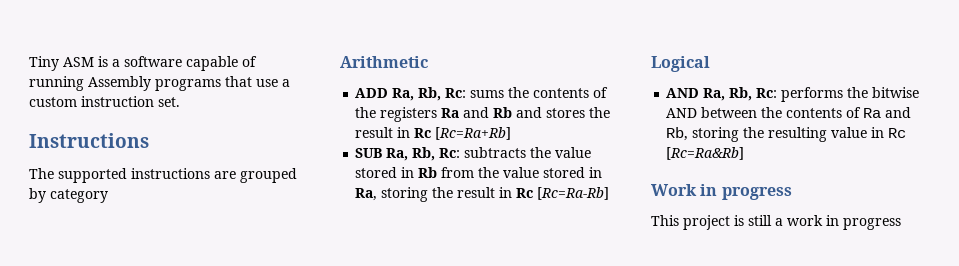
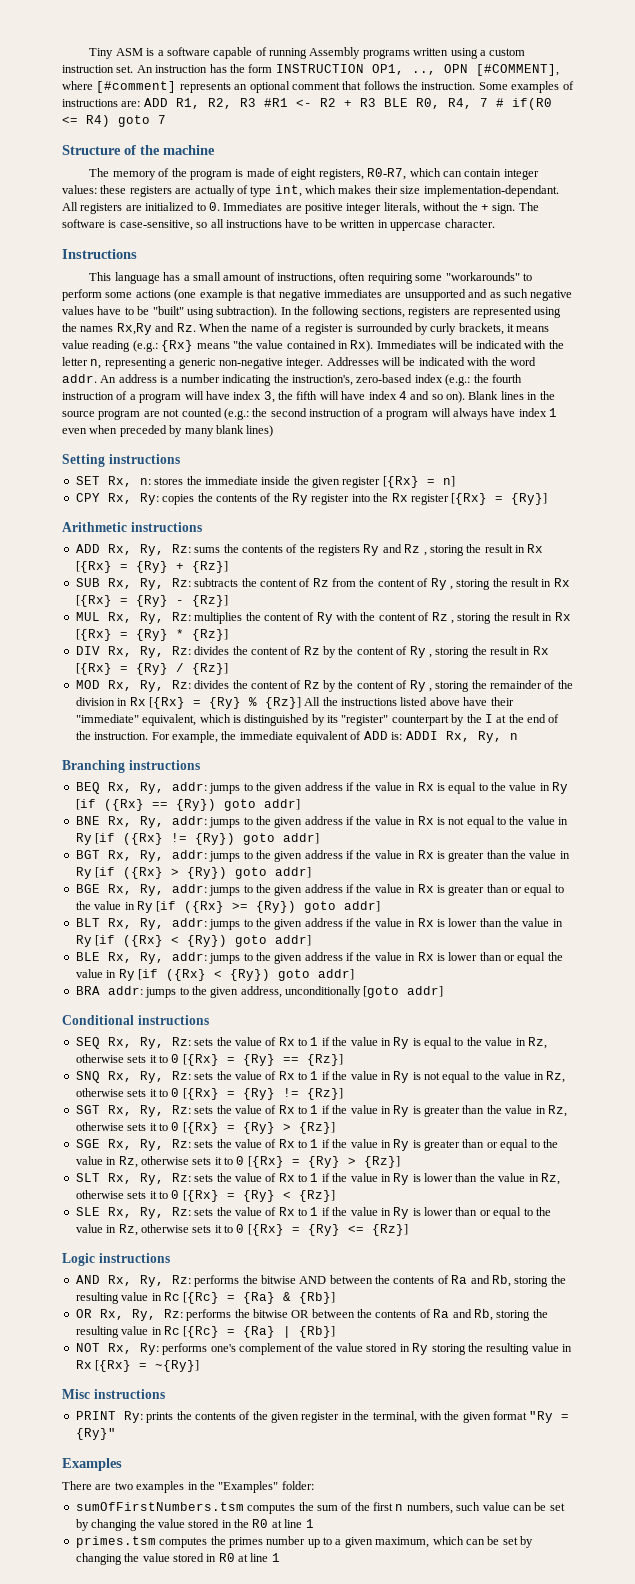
[225,76,278,87] that use -> [413,48,478,59] written using
[29,133,149,148] [29,168,297,183] [29,188,108,203] // Instructions // The supported instructions are grouped by category -> [136,64,559,76] [62,81,574,93] [62,98,552,110] [62,115,166,127] [62,145,215,155] [89,168,539,180] [62,185,559,197] [62,202,539,214] [62,219,495,231] [62,249,137,259] [89,272,532,284] [62,289,573,301] [62,306,562,318] [62,323,550,335] [62,340,564,352] [62,357,536,369] [62,374,522,386] [62,391,555,403] [62,408,557,420] [62,425,274,437] [62,454,180,467] [75,476,455,488] [75,493,548,505] An instruction has the form INSTRUCTION OP1, .., OPN [#COMMENT], where [#comment] represents an optional comment that follows the instruction. Some examples of instructions are: ADD R1, R2, R3 #R1 <- R2 + R3 BLE R0, R4, 7 # if(R0 <= R4) goto 7 // Structure of the machine // The memory of the program is made of eight registers, R0-R7, which can contain integer values: these registers are actually of type int, which makes their size implementation-dependant. All registers are initialized to 0. Immediates are positive integer literals, without the + sign. The software is case-sensitive, so all instructions have to be written in uppercase character. // Instructions // This language has a small amount of instructions, often requiring some "workarounds" to perform some actions (one example is that negative immediates are unsupported and as such negative values have to be "built" using subtraction). In the following sections, registers are represented using the names Rx,Ry and Rz. When the name of a register is surrounded by curly brackets, it means value reading (e.g.: {Rx} means "the value contained in Rx). Immediates will be indicated with the letter n, representing a generic non-negative integer. Addresses will be indicated with the word addr. An address is a number indicating the instruction's, zero-based index (e.g.: the fourth instruction of a program will have index 3, the fifth will have index 4 and so on). Blank lines in the source program are not counted (e.g.: the second instruction of a program will always have index 1 even when preceded by many blank lines) // Setting instructions // SET Rx, n: stores the immediate inside the given register [{Rx} = n] // CPY Rx, Ry: copies the contents of the Ry register into the Rx register [{Rx} = {Ry}]
[355,87,467,101] // ADD Ra, Rb, Rc: -> [130,522,202,532] [75,544,191,556] instructions // ADD Rx, Ry, Rz:
[441,107,611,118] [355,127,512,140] [355,147,592,161] [355,167,603,178] [355,187,610,202] [651,56,710,72] [666,87,778,101] Ra and Rb and stores the result in Rc [Rc=Ra+Rb] // SUB Ra, Rb, Rc: subtracts the value stored in Rb from the value stored in Ra, storing the result in Rc [Rc=Ra-Rb] // Logical // AND Ra, Rb, Rc: -> [363,544,544,556] [75,561,228,573] [75,578,570,590] [75,595,228,607] [75,612,571,624] [75,629,228,641] [75,646,549,658] [75,663,228,675] [75,680,573,692] [75,697,514,709] [75,714,560,726] [75,731,518,743] [62,760,200,773] [75,782,569,794] [75,799,300,811] [75,816,569,828] [75,833,320,845] [75,850,570,862] [75,867,312,879] [75,884,564,896] [75,901,381,913] [75,918,563,930] [75,935,312,947] [75,952,563,964] [75,969,354,981] [75,986,444,998] [62,1015,209,1025] [75,1037,547,1049] [75,1054,343,1066] [75,1071,566,1083] [75,1088,343,1100] [75,1105,567,1117] [75,1122,335,1134] [75,1139,558,1151] [75,1156,400,1168] [75,1173,560,1185] [75,1190,335,1202] [75,1207,551,1219] [75,1224,408,1236] [62,1253,170,1266] [75,1275,191,1287] Ry and Rz , storing the result in Rx [{Rx} = {Ry} + {Rz}] // SUB Rx, Ry, Rz: subtracts the content of Rz from the content of Ry , storing the result in Rx [{Rx} = {Ry} - {Rz}] // MUL Rx, Ry, Rz: multiplies the content of Ry with the content of Rz , storing the result in Rx [{Rx} = {Ry} * {Rz}] // DIV Rx, Ry, Rz: divides the content of Rz by the content of Ry , storing the result in Rx [{Rx} = {Ry} / {Rz}] // MOD Rx, Ry, Rz: divides the content of Rz by the content of Ry , storing the remainder of the division in Rx [{Rx} = {Ry} % {Rz}] All the instructions listed above have their "immediate" equivalent, which is distinguished by its "register" counterpart by the I at the end of the instruction. For example, the immediate equivalent of ADD is: ADDI Rx, Ry, n // Branching instructions // BEQ Rx, Ry, addr: jumps to the given address if the value in Rx is equal to the value in Ry [if ({Rx} == {Ry}) goto addr] // BNE Rx, Ry, addr: jumps to the given address if the value in Rx is not equal to the value in Ry [if ({Rx} != {Ry}) goto addr] // BGT Rx, Ry, addr: jumps to the given address if the value in Rx is greater than the value in Ry [if ({Rx} > {Ry}) goto addr] // BGE Rx, Ry, addr: jumps to the given address if the value in Rx is greater than or equal to the value in Ry [if ({Rx} >= {Ry}) goto addr] // BLT Rx, Ry, addr: jumps to the given address if the value in Rx is lower than the value in Ry [if ({Rx} < {Ry}) goto addr] // BLE Rx, Ry, addr: jumps to the given address if the value in Rx is lower than or equal the value in Ry [if ({Rx} < {Ry}) goto addr] // BRA addr: jumps to the given address, unconditionally [goto addr] // Conditional instructions // SEQ Rx, Ry, Rz: sets the value of Rx to 1 if the value in Ry is equal to the value in Rz, otherwise sets it to 0 [{Rx} = {Ry} == {Rz}] // SNQ Rx, Ry, Rz: sets the value of Rx to 1 if the value in Ry is not equal to the value in Rz, otherwise sets it to 0 [{Rx} = {Ry} != {Rz}] // SGT Rx, Ry, Rz: sets the value of Rx to 1 if the value in Ry is greater than the value in Rz, otherwise sets it to 0 [{Rx} = {Ry} > {Rz}] // SGE Rx, Ry, Rz: sets the value of Rx to 1 if the value in Ry is greater than or equal to the value in Rz, otherwise sets it to 0 [{Rx} = {Ry} > {Rz}] // SLT Rx, Ry, Rz: sets the value of Rx to 1 if the value in Ry is lower than the value in Rz, otherwise sets it to 0 [{Rx} = {Ry} < {Rz}] // SLE Rx, Ry, Rz: sets the value of Rx to 1 if the value in Ry is lower than or equal to the value in Rz, otherwise sets it to 0 [{Rx} = {Ry} <= {Rz}] // Logic instructions // AND Rx, Ry, Rz:
[666,147,745,160] [651,184,792,200] [651,215,901,230] [Rc=Ra&Rb] // Work in progress // This project is still a work in progress -> [183,1292,336,1304] [75,1309,548,1321] [75,1326,336,1338] [75,1343,572,1355] [75,1360,200,1372] [62,1389,165,1399] [75,1411,570,1423] [75,1428,116,1440] [62,1458,122,1471] [62,1481,314,1493] [75,1502,565,1514] [75,1519,314,1531] [75,1536,533,1548] [75,1553,280,1565] [{Rc} = {Ra} & {Rb}] // OR Rx, Ry, Rz: performs the bitwise OR between the contents of Ra and Rb, storing the resulting value in Rc [{Rc} = {Ra} | {Rb}] // NOT Rx, Ry: performs one's complement of the value stored in Ry storing the resulting value in Rx [{Rx} = ~{Ry}] // Misc instructions // PRINT Ry: prints the contents of the given register in the terminal, with the given format "Ry = {Ry}" // Examples // There are two examples in the "Examples" folder: // sumOfFirstNumbers.tsm computes the sum of the first n numbers, such value can be set by changing the value stored in the R0 at line 1 // primes.tsm computes the primes number up to a given maximum, which can be set by changing the value stored in R0 at line 1

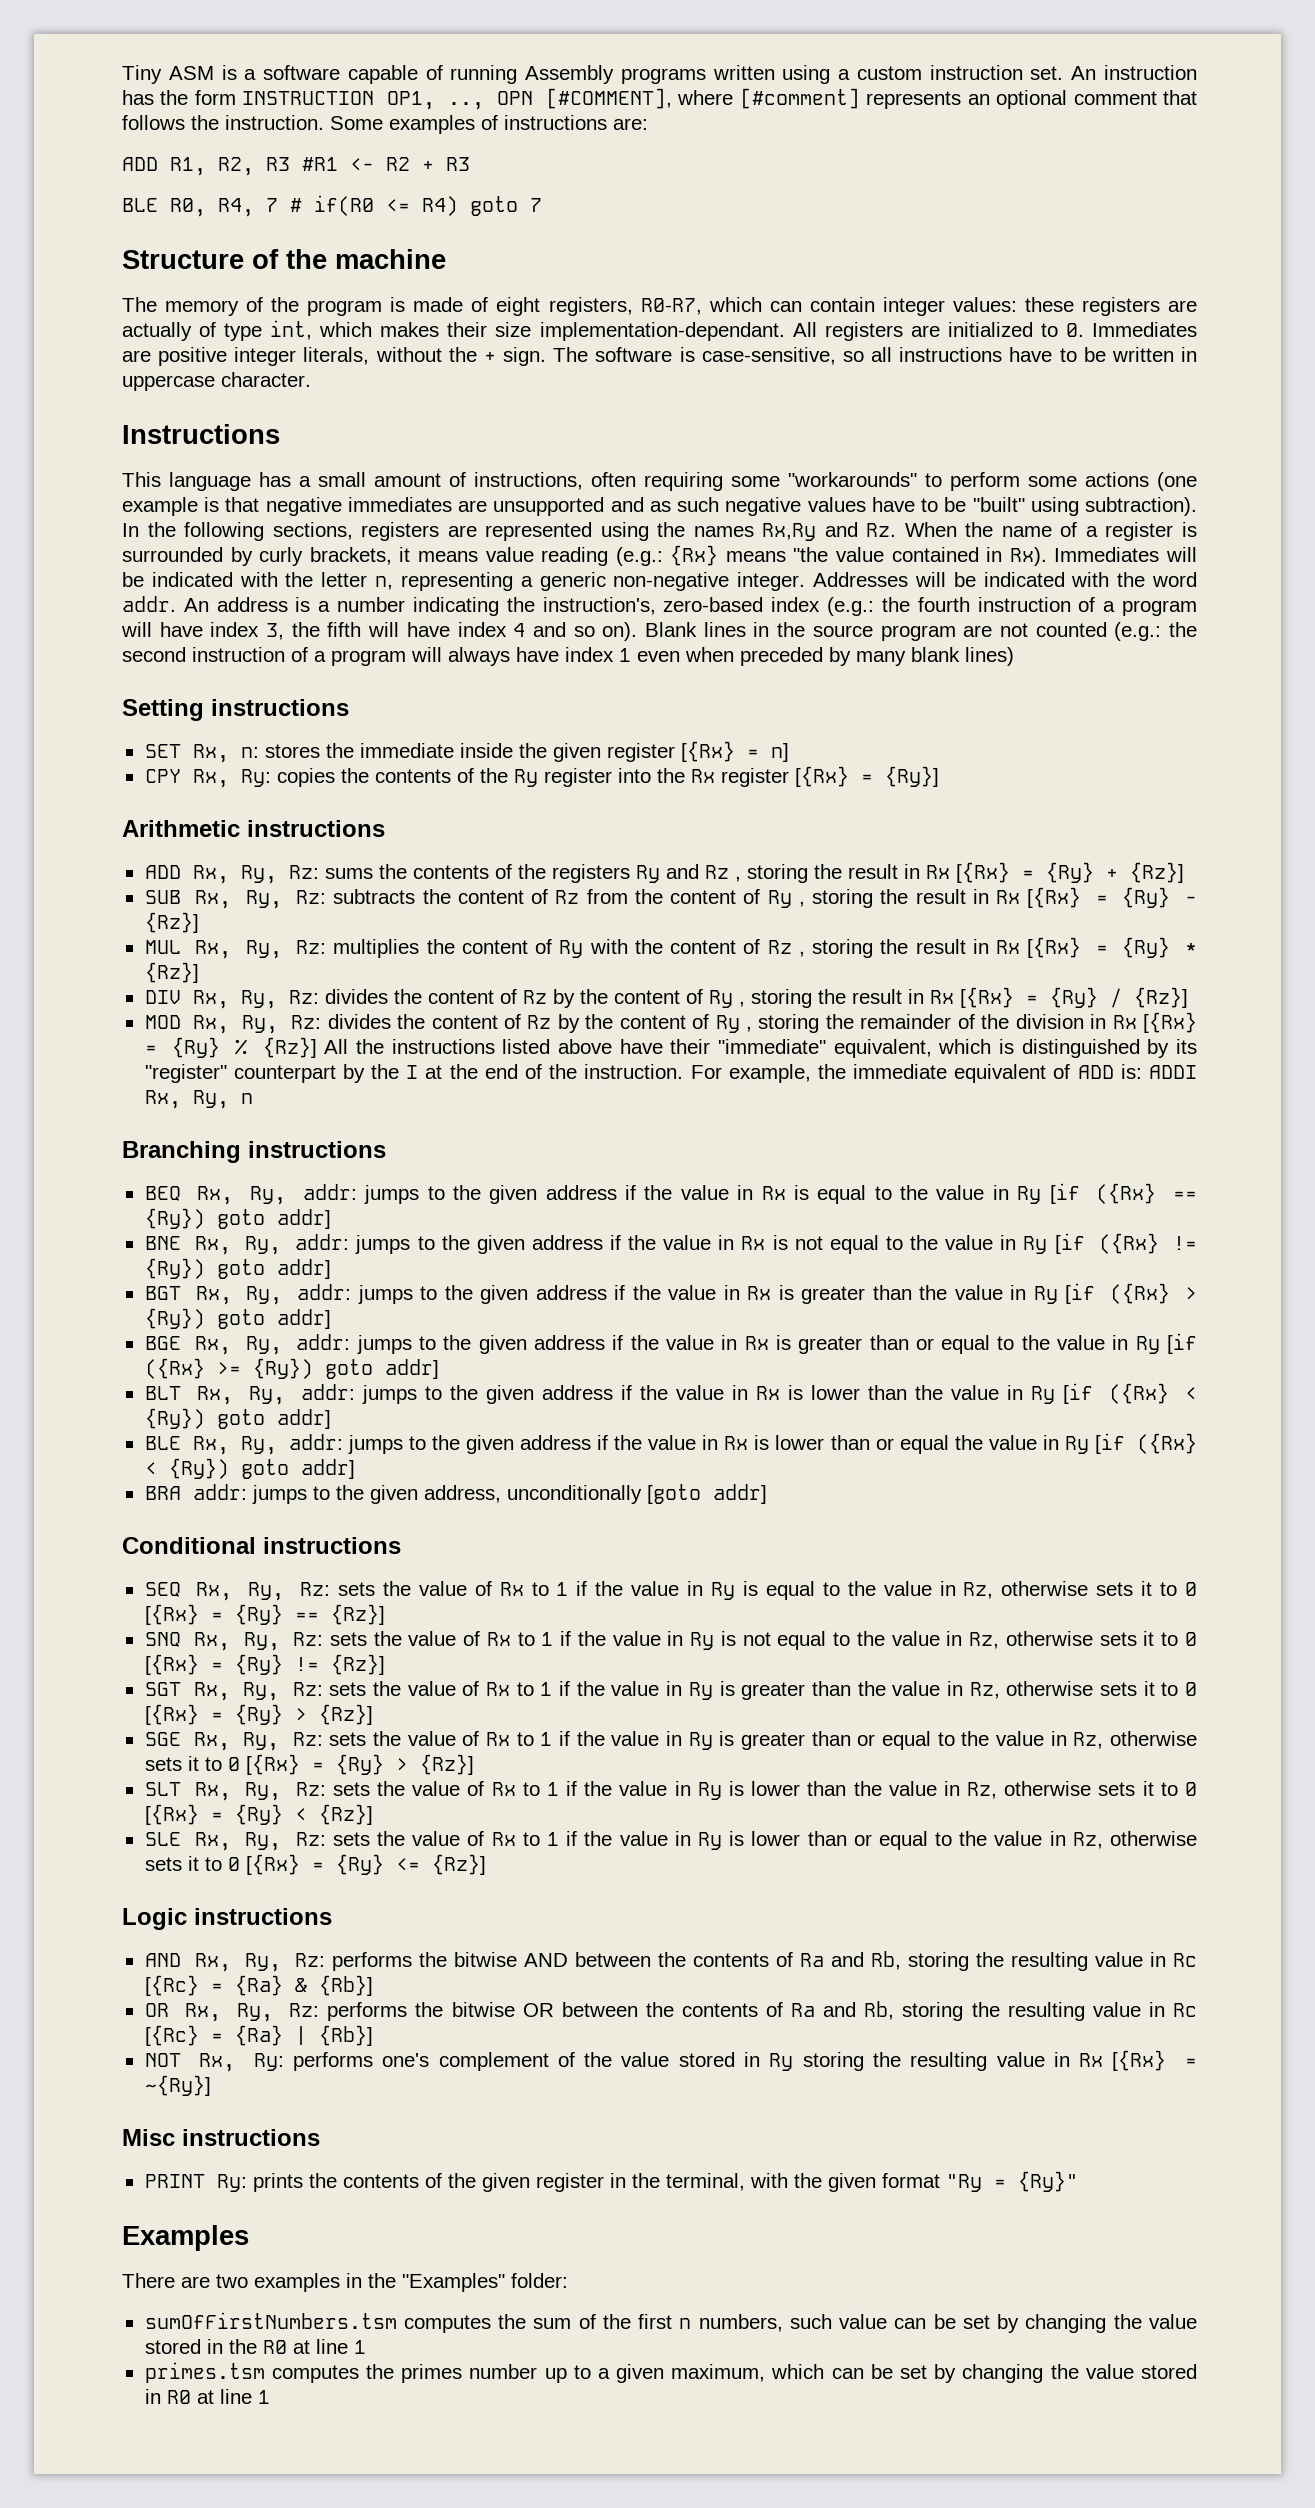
(141, 104) none -> (648, 124) //
(376, 102) none -> (470, 164) //

